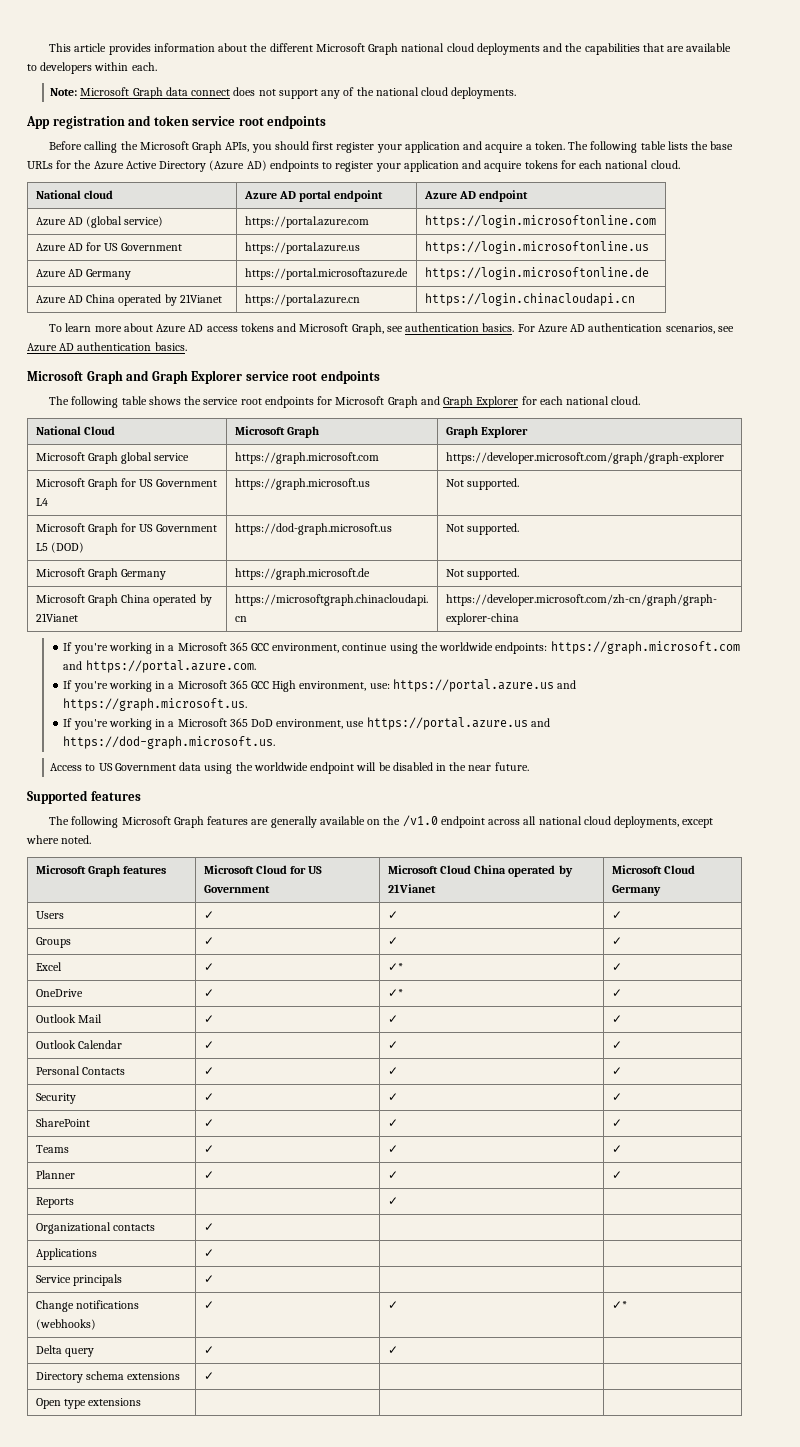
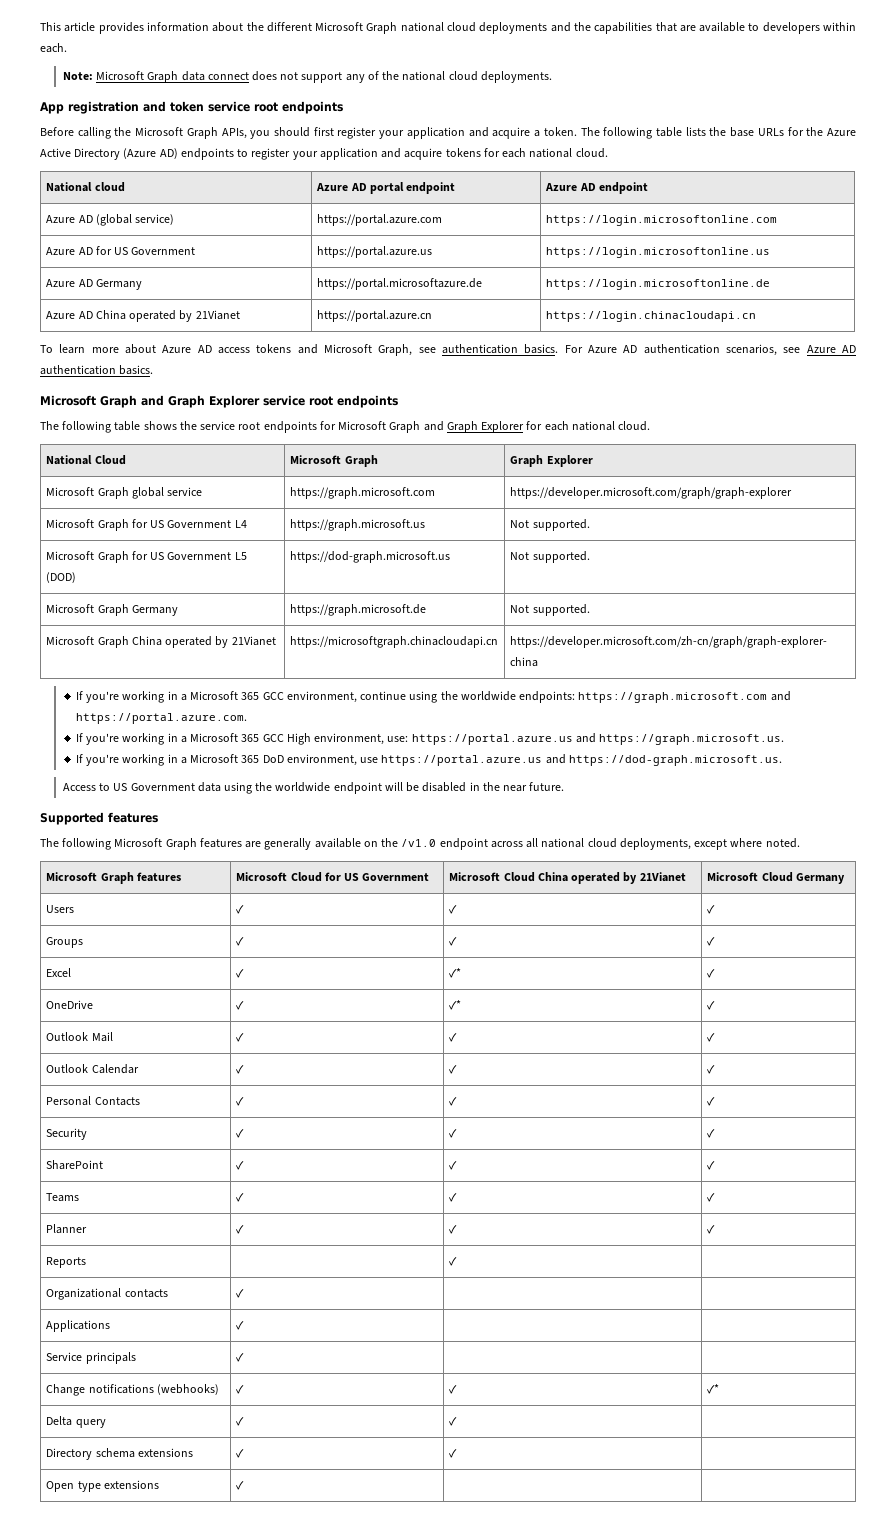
(214, 1376) none -> [449,1449,458,1458] ✓
(142, 1402) none -> [236,1481,245,1490] ✓

